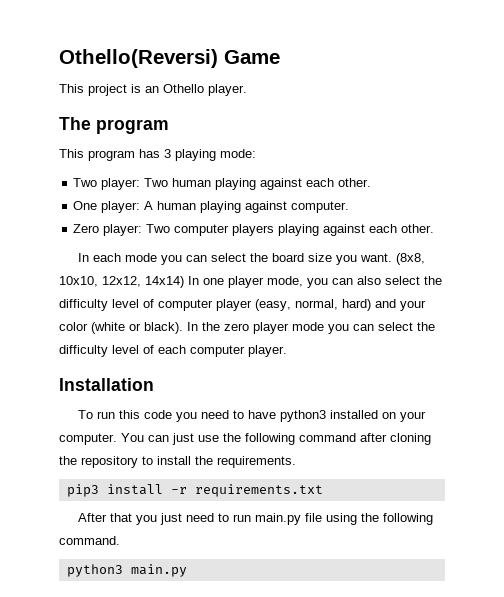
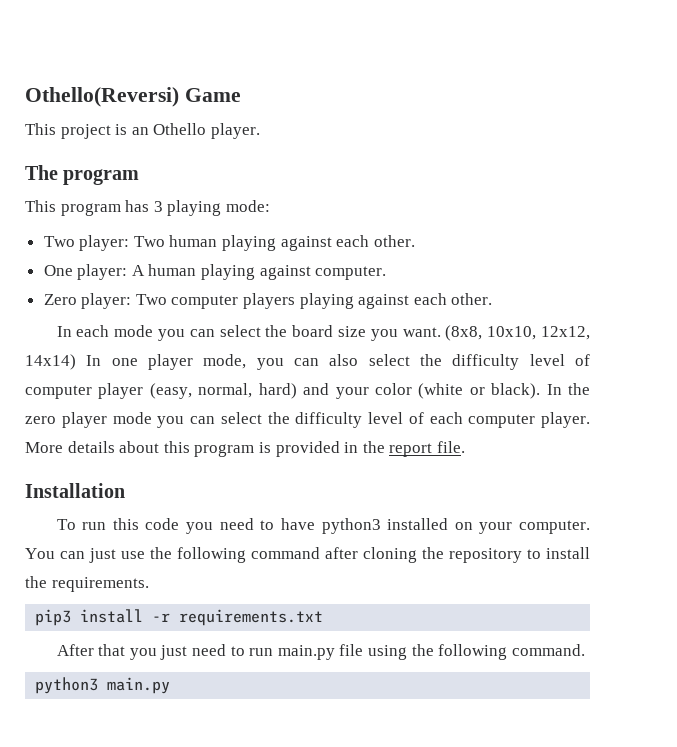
(287, 351) none -> [25,441,465,457] More details about this program is provided in the report file.

